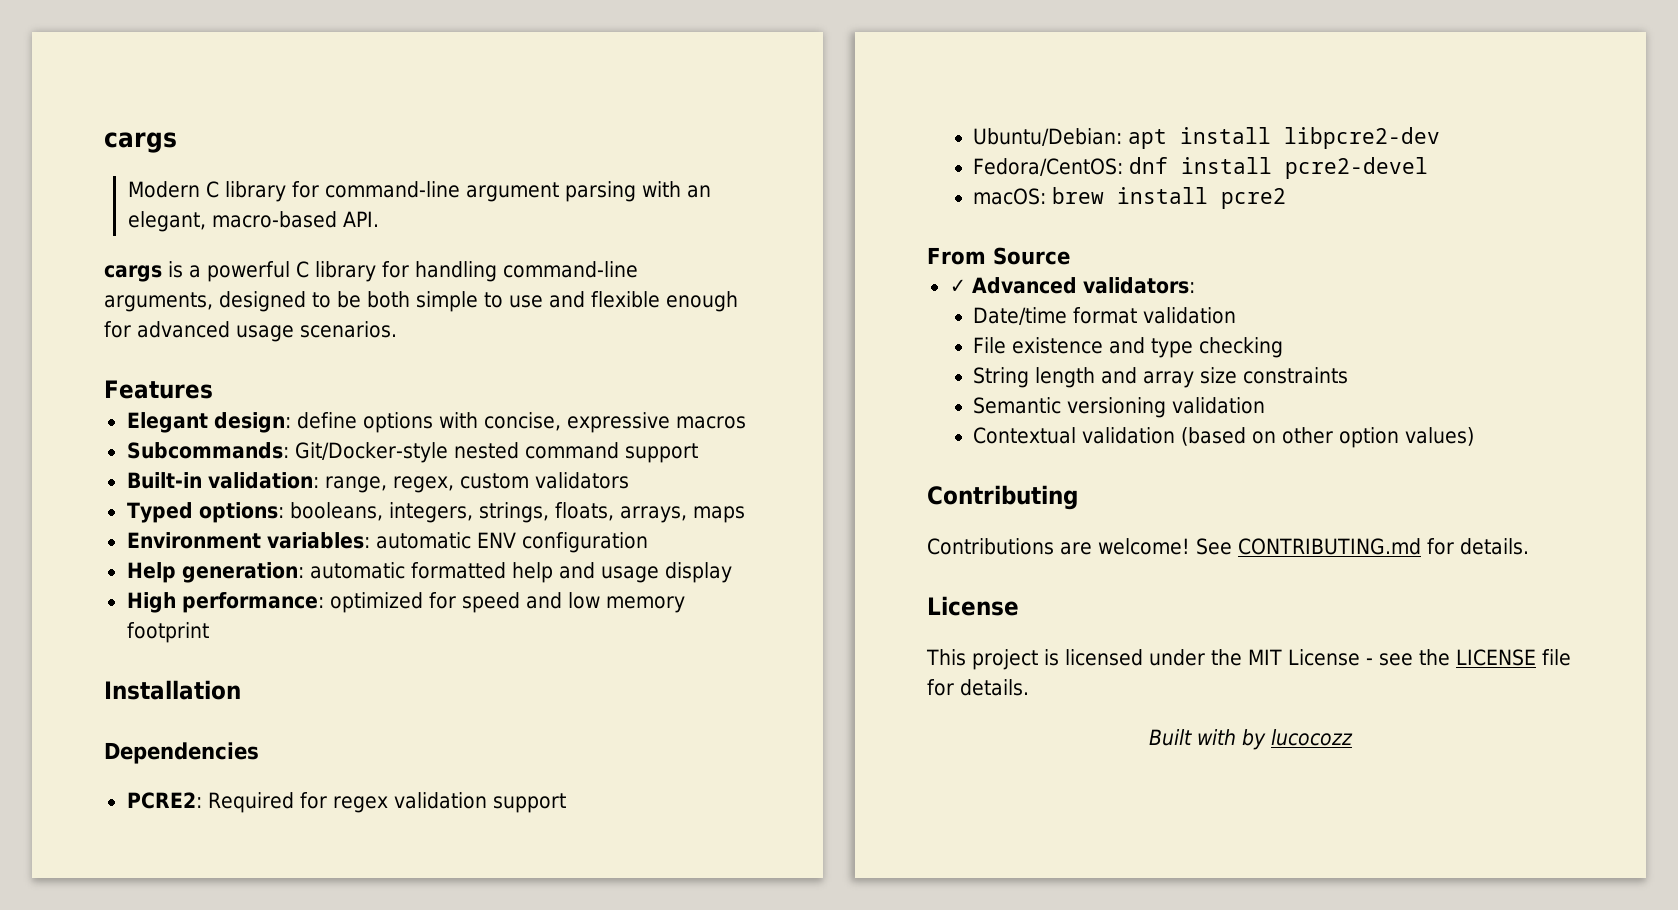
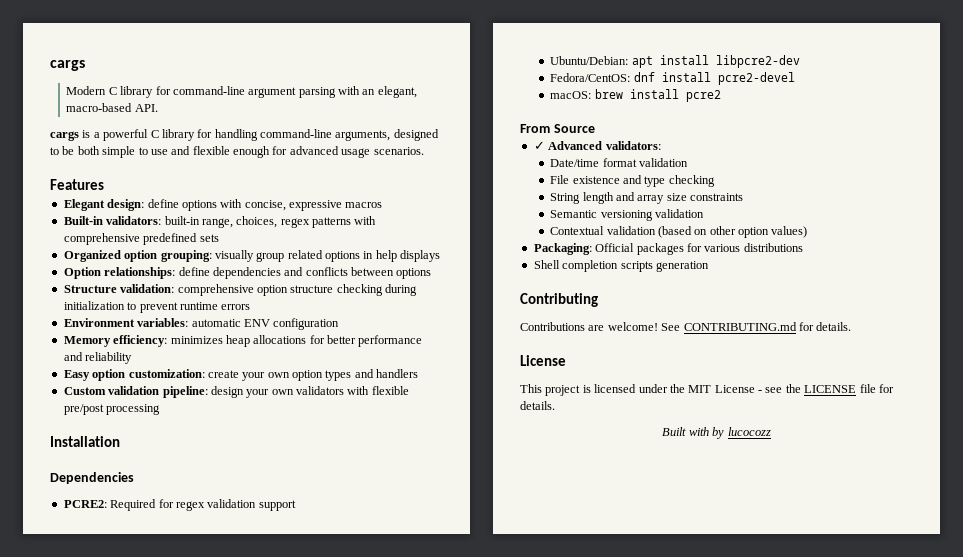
[126,442,698,463] [126,472,629,493] [126,502,745,523] Subcommands: Git/Docker-style nested command support // Built-in validation: range, regex, custom validators // Typed options: booleans, integers, strings, floats, arrays, maps -> [63,216,377,228] [63,233,219,245] [63,250,441,262] [63,267,432,279] [63,284,417,296] [63,301,251,313] Built-in validators: built-in range, choices, regex patterns with comprehensive predefined sets // Organized option grouping: visually group related options in help displays // Option relationships: define dependencies and conflicts between options // Structure validation: comprehensive option structure checking during initialization to prevent runtime errors
[126,562,732,583] [126,592,685,613] [126,622,209,643] Help generation: automatic formatted help and usage display // High performance: optimized for speed and low memory footprint -> [63,335,423,347] [63,352,133,364] [63,369,419,381] [63,386,409,398] [63,404,161,415] Memory efficiency: minimizes heap allocations for better performance and reliability // Easy option customization: create your own option types and handlers // Custom validation pipeline: design your own validators with flexible pre/post processing
(1475, 436) none -> [533,243,803,255] [533,260,709,272] // Packaging: Official packages for various distributions // Shell completion scripts generation

